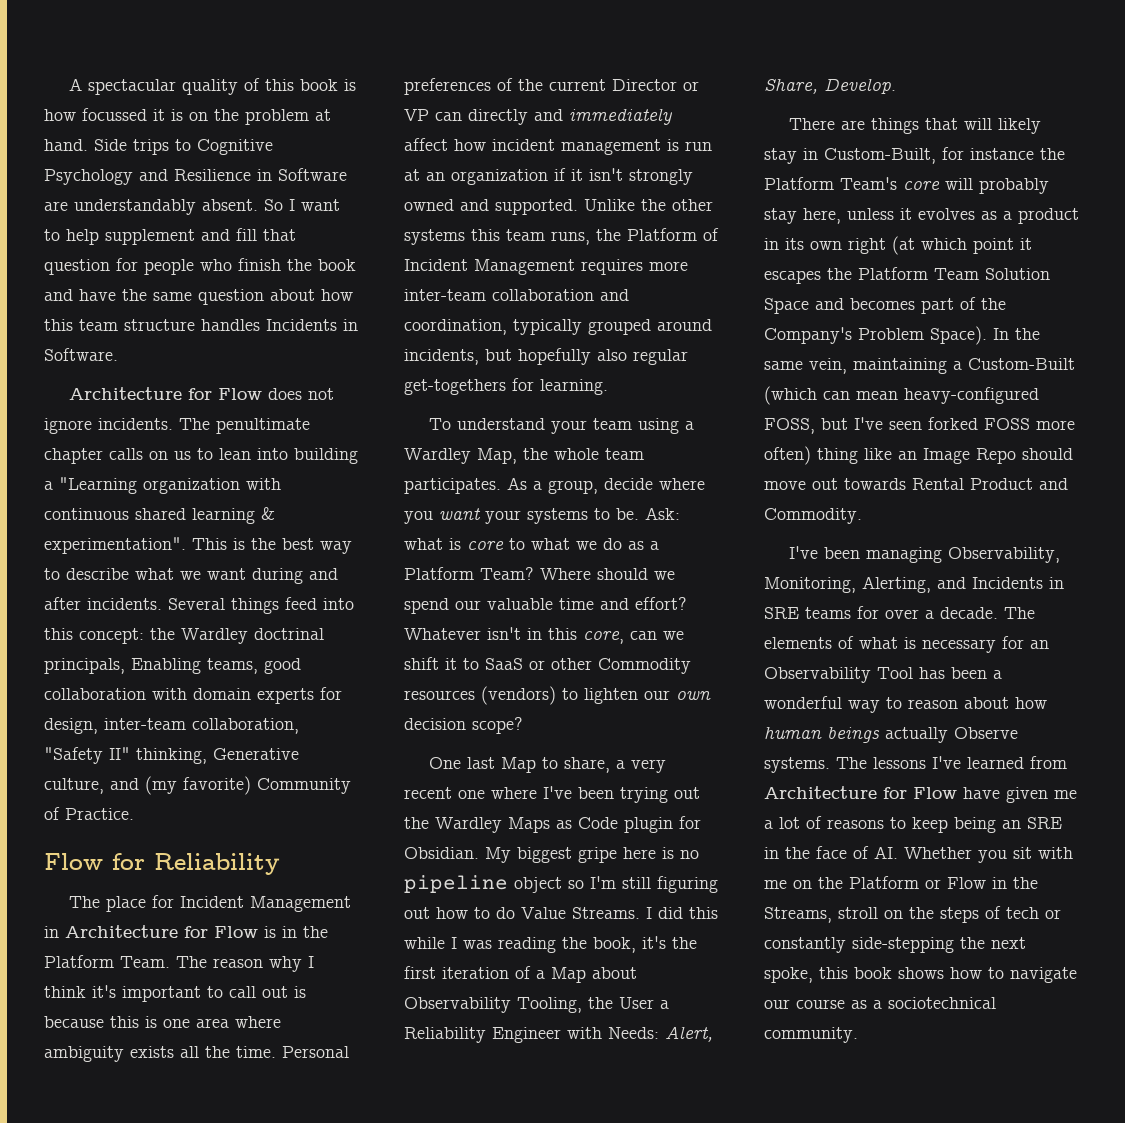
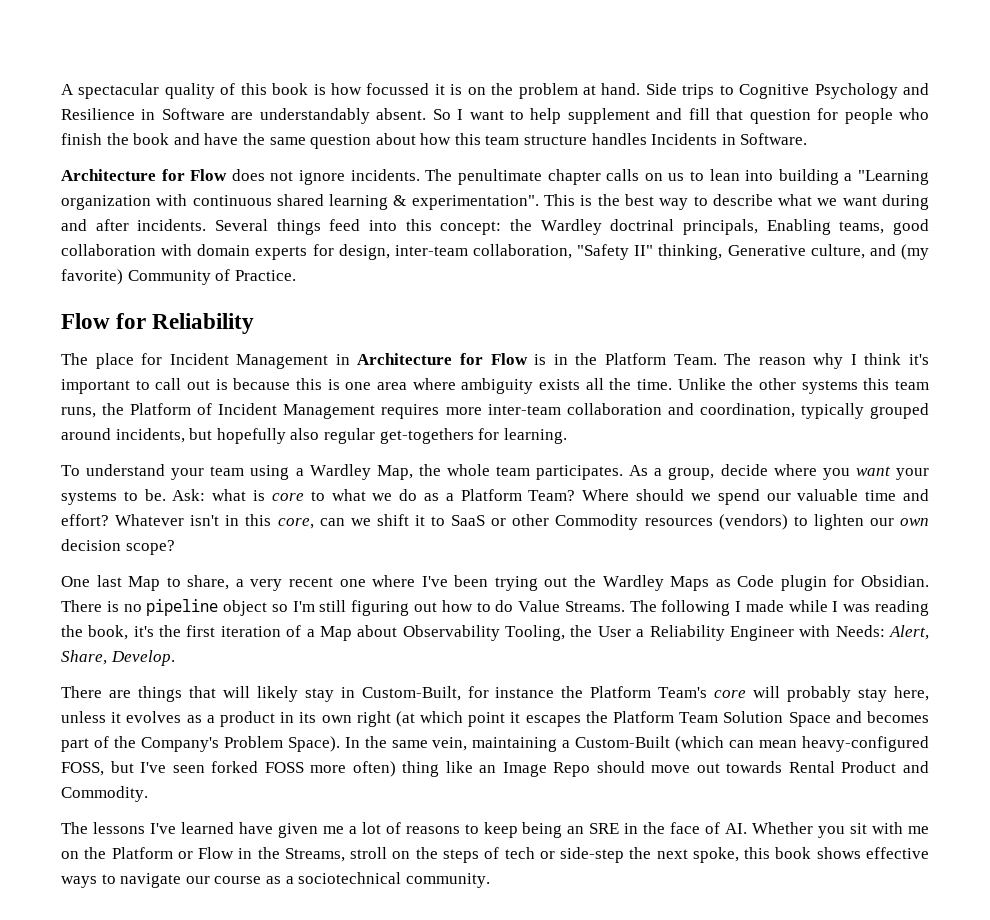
[282,1046,349,1058] [404,78,699,95] [404,108,672,125] [404,138,712,155] [404,168,693,185] [404,199,578,215] Personal preferences of the current Director or VP can directly and immediately affect how incident management is run at an organization if it isn't strongly owned and supported. -> (672, 384) none
[485,847,656,863] My biggest gripe here -> [61,600,102,612] There
[646,907,718,919] I did this -> [629,600,784,616] The following I made
[788,546,1060,563] [764,576,1064,593] [764,606,1035,619] [764,636,1049,653] [764,667,1002,683] [764,696,1047,713] [764,726,1018,743] [764,756,1067,773] [764,786,957,799] I've been managing Observability, Monitoring, Alerting, and Incidents in SRE teams for over a decade. The elements of what is necessary for an Observability Tool has been a wonderful way to reason about how human beings actually Observe systems. The lessons I've learned from Architecture for Flow -> [61,822,234,834] The lessons I've learned
[764,937,954,953] constantly side-stepping -> [560,847,625,863] side-step
[950,967,982,979] how -> [865,847,929,859] [61,876,97,888] effective ways

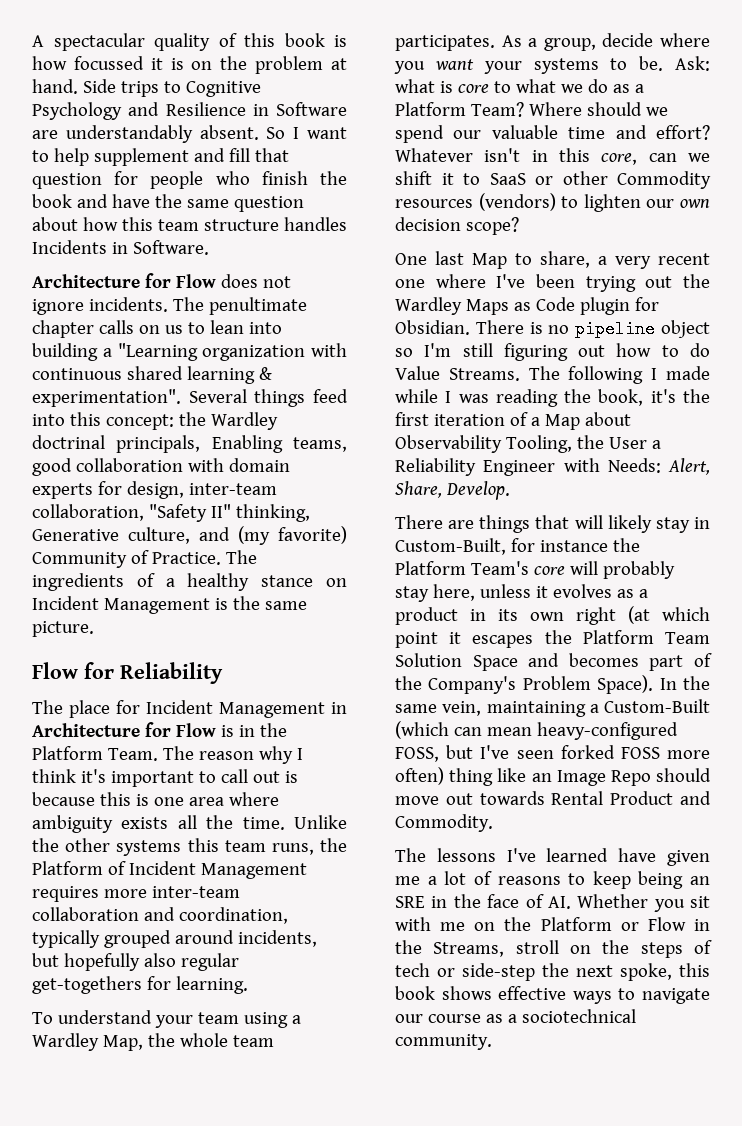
[544,194,929,210] [61,219,207,231] This is the best way to describe what we want during and after incidents. -> (181, 398) none
(296, 275) none -> [225,550,257,564] [32,573,347,591] [32,596,307,614] [32,621,94,637] The ingredients of a healthy stance on Incident Management is the same picture.

